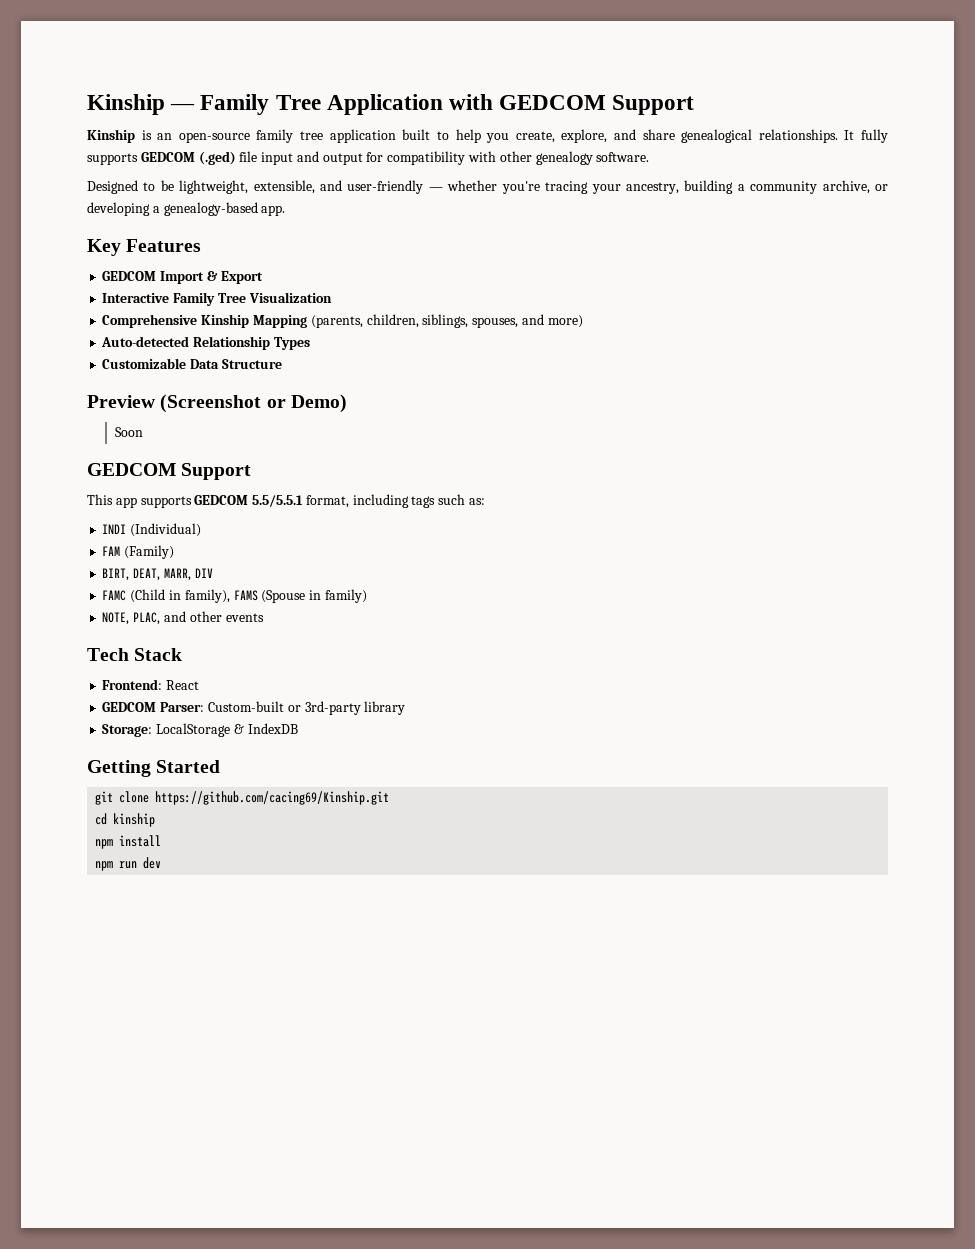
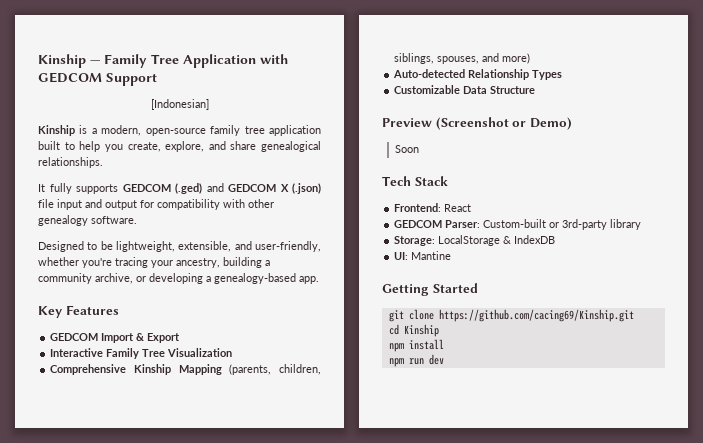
(695, 105) none -> [150,99,209,110] // [Indonesian]
[157,133,173,140] an -> [91,125,142,136] a modern,
(838, 136) none -> (103, 162) //
(236, 158) none -> [206,183,321,194] and GEDCOM X (.json)
[347,180,443,194] user-friendly — -> [255,241,321,252] user-friendly,
[87,463,252,480] [87,494,486,508] [102,523,202,537] [102,545,175,559] [102,568,213,581] [102,589,367,603] [102,611,264,625] // GEDCOM Support // This app supports GEDCOM 5.5/5.5.1 format, including tags such as: // INDI (Individual) // FAM (Family) // BIRT, DEAT, MARR, DIV // FAMC (Child in family), FAMS (Spouse in family) // NOTE, PLAC, and other events -> (419, 149) none
(298, 728) none -> [394,251,452,260] // UI: Mantine
[113,813,156,827] kinship -> [403,324,439,337] Kinship

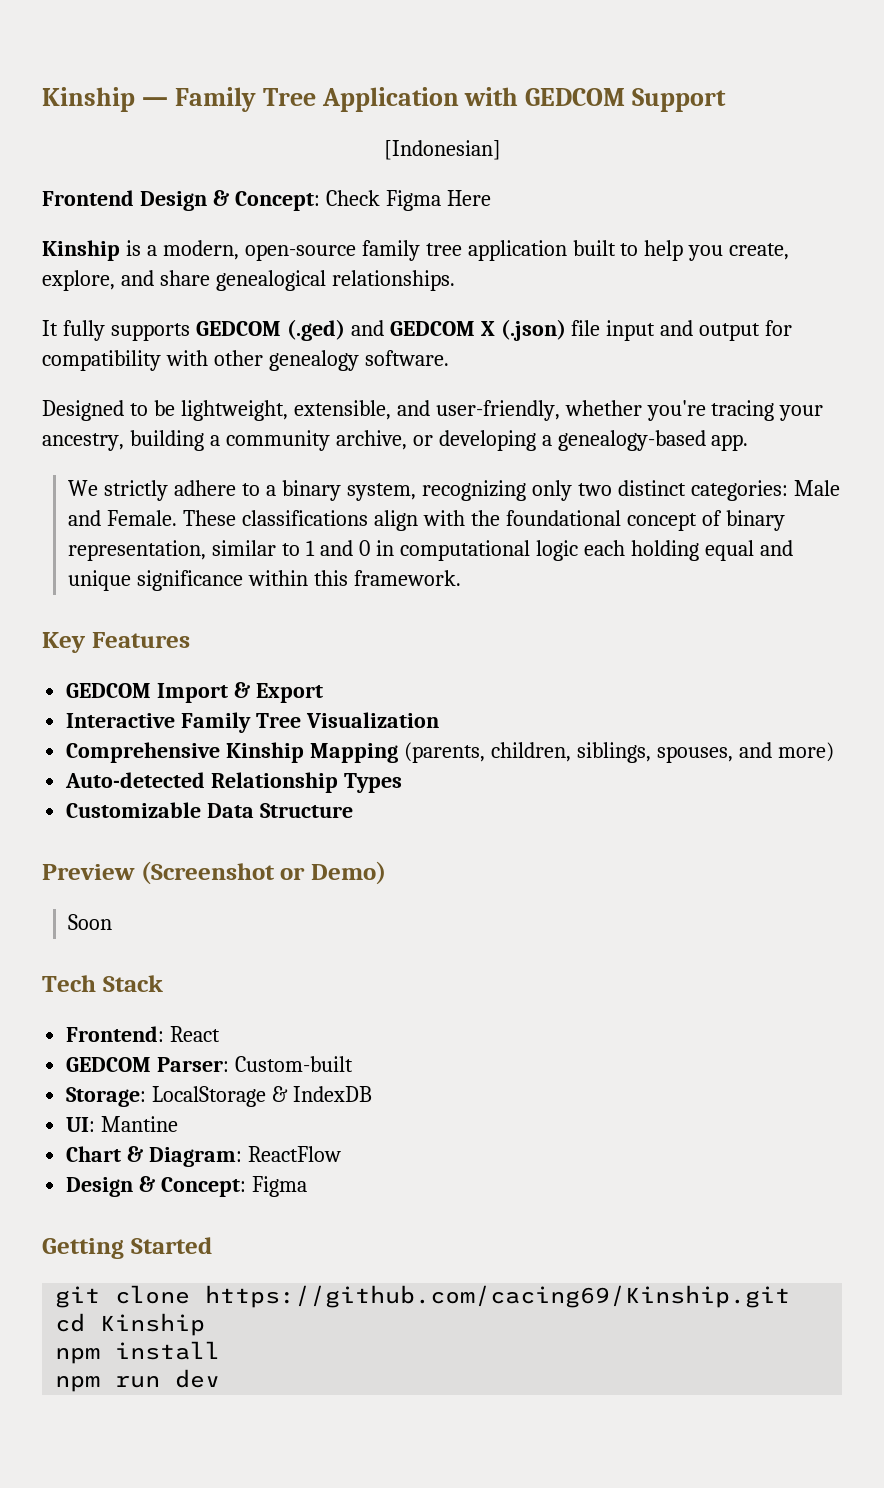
(209, 104) none -> [42,190,491,211] // Frontend Design & Concept: Check Figma Here
(319, 280) none -> [68,480,840,501] [68,510,785,531] [68,540,793,561] [68,570,462,591] // We strictly adhere to a binary system, recognizing only two distinct categories: Male and Female. These classifications align with the foundational concept of binary representation, similar to 1 and 0 in computational logic each holding equal and unique significance within this framework.
[549,219,642,230] or 3rd-party library -> (354, 1064) none
(452, 255) none -> [66,1146,342,1167] [66,1176,308,1197] // Chart & Diagram: ReactFlow // Design & Concept: Figma

